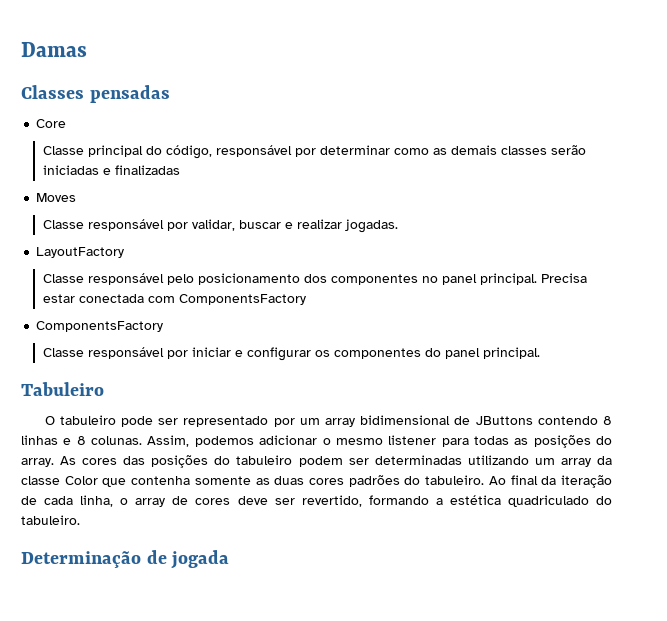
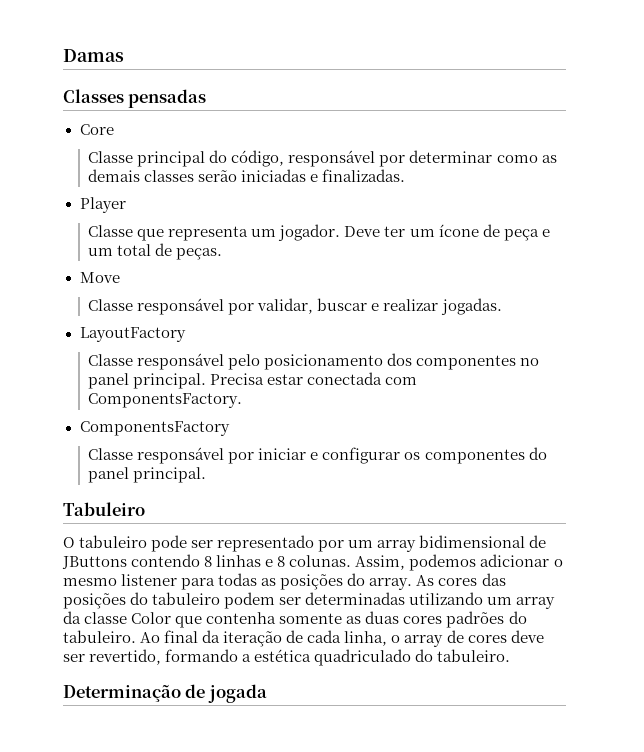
[114,165,180,175] [36,193,77,202] finalizadas // Moves -> [322,169,406,182] [79,197,126,213] [88,224,550,241] [88,243,223,260] [79,272,120,283] finalizadas. // Player // Classe que representa um jogador. Deve ter um ícone de peça e um total de peças. // Move
[178,294,306,305] ComponentsFactory -> [88,393,243,408] ComponentsFactory.

